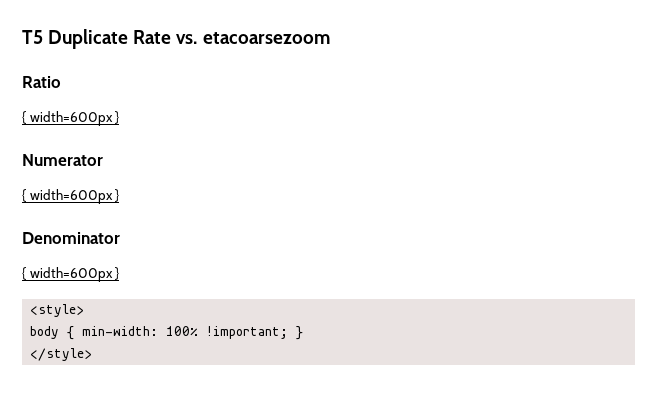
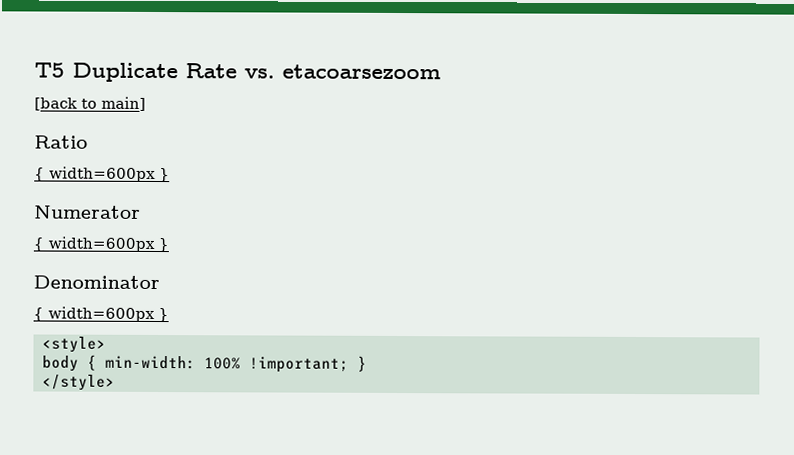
(330, 38) none -> [34,96,146,111] // [back to main]

